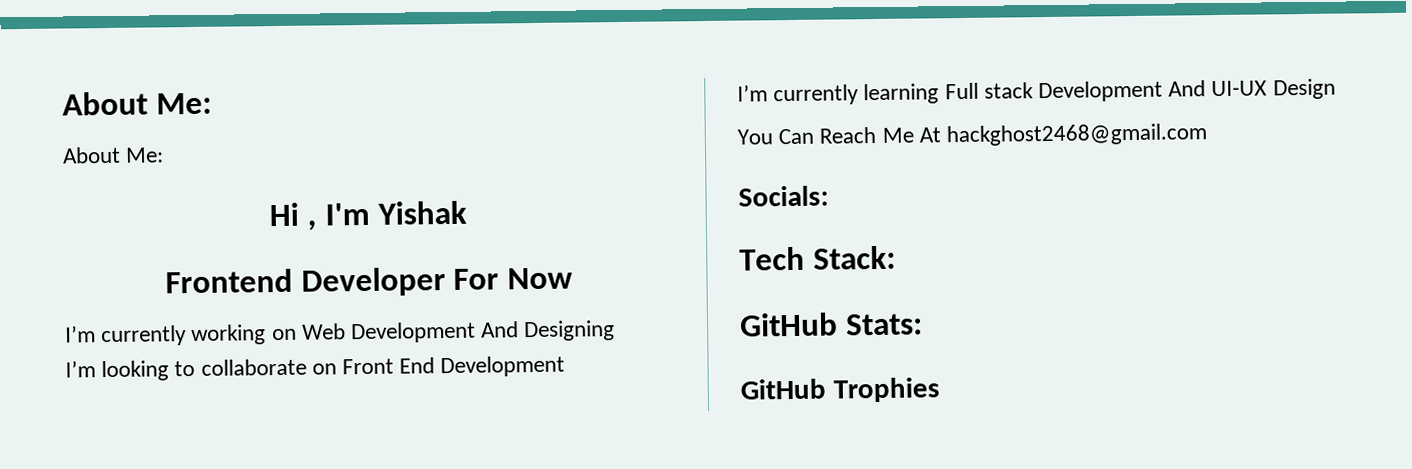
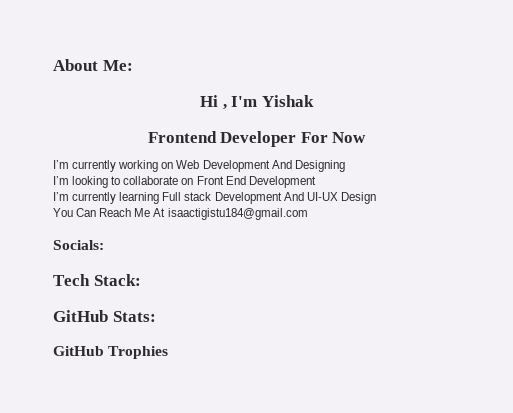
[62,91,212,116] [62,146,165,164] About Me: // About Me: -> [53,59,133,71] About Me:
[946,123,1208,147] hackghost2468@gmail.com -> [167,208,308,220] isaactigistu184@gmail.com

